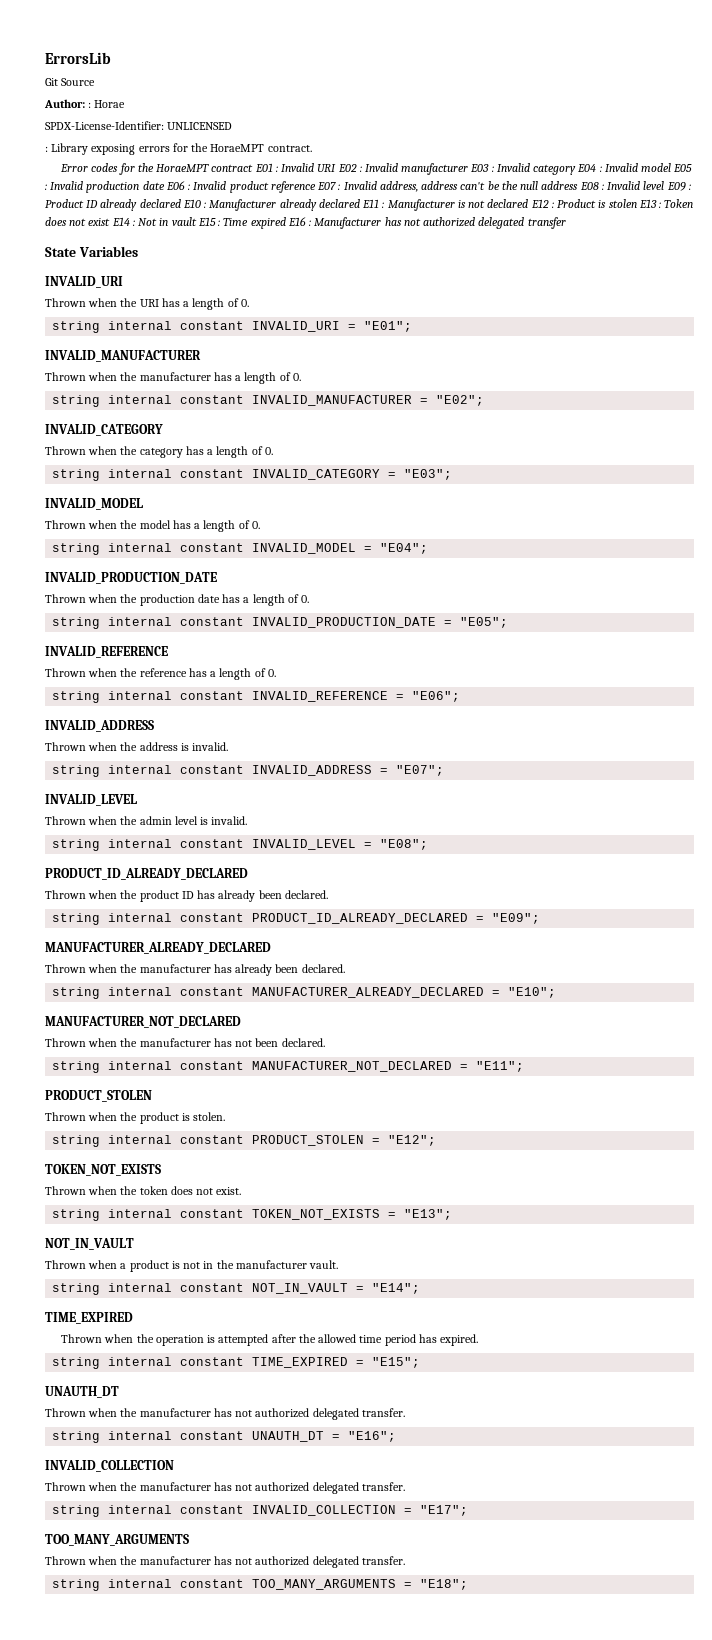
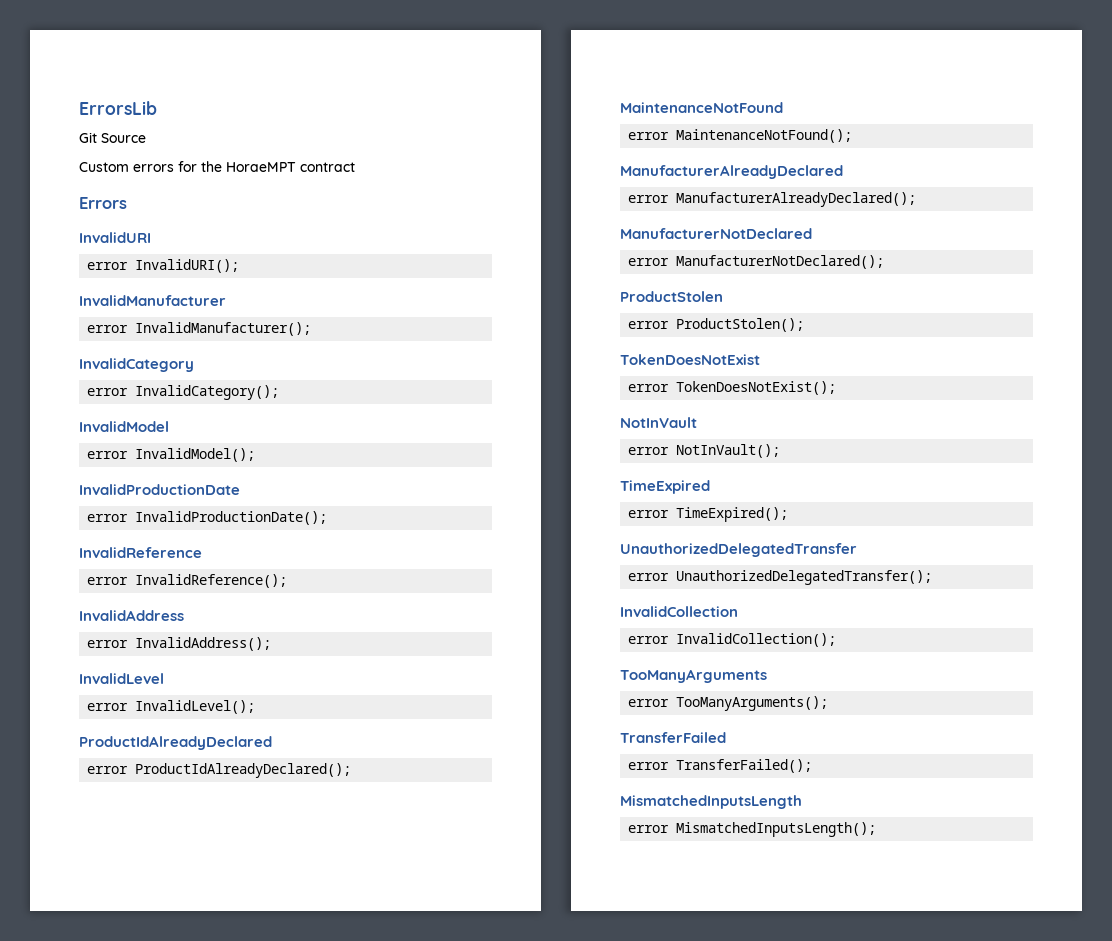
[44,99,126,108] [45,121,233,130] [45,143,312,155] [60,163,693,175] [45,181,691,193] [45,199,694,211] [45,217,566,229] [45,246,138,257] [45,276,123,288] [45,298,249,310] [52,321,413,333] [45,350,201,362] [45,372,301,384] [52,395,485,407] [45,424,163,436] [45,446,273,458] [52,469,453,481] [45,498,143,510] [45,520,260,532] [52,543,429,555] [45,572,217,584] [45,594,310,606] [52,617,509,629] [45,646,168,658] [45,668,276,680] [52,691,461,703] [45,720,154,732] [45,742,229,751] [52,765,445,777] [45,794,137,806] [45,816,248,825] [52,839,429,851] [45,868,248,880] [45,890,328,902] [52,913,541,925] [45,942,271,954] [45,964,345,976] [52,987,557,999] [45,1016,241,1028] [45,1038,325,1047] [52,1061,525,1073] [45,1090,152,1102] [45,1112,226,1124] [52,1135,437,1147] [45,1164,161,1176] [45,1186,242,1195] [52,1209,453,1221] [45,1238,134,1250] [45,1260,339,1272] [52,1283,421,1295] [45,1312,133,1324] [61,1334,478,1346] [52,1357,421,1369] [45,1386,119,1398] [45,1408,405,1420] [52,1431,397,1443] [45,1460,174,1472] [45,1482,405,1494] [52,1505,469,1517] [45,1534,189,1546] [45,1556,405,1568] [52,1579,469,1591] Author: : Horae // SPDX-License-Identifier: UNLICENSED // : Library exposing errors for the HoraeMPT contract. // Error codes for the HoraeMPT contract E01 : Invalid URI E02 : Invalid manufacturer E03 : Invalid category E04 : Invalid model E05 : Invalid production date E06 : Invalid product reference E07 : Invalid address, address can't be the null address E08 : Invalid level E09 : Product ID already declared E10 : Manufacturer already declared E11 : Manufacturer is not declared E12 : Product is stolen E13 : Token does not exist E14 : Not in vault E15 : Time expired E16 : Manufacturer has not authorized delegated transfer // State Variables // INVALID_URI // Thrown when the URI has a length of 0. // string internal constant INVALID_URI = "E01"; // INVALID_MANUFACTURER // Thrown when the manufacturer has a length of 0. // string internal constant INVALID_MANUFACTURER = "E02"; // INVALID_CATEGORY // Thrown when the category has a length of 0. // string internal constant INVALID_CATEGORY = "E03"; // INVALID_MODEL // Thrown when the model has a length of 0. // string internal constant INVALID_MODEL = "E04"; // INVALID_PRODUCTION_DATE // Thrown when the production date has a length of 0. // string internal constant INVALID_PRODUCTION_DATE = "E05"; // INVALID_REFERENCE // Thrown when the reference has a length of 0. // string internal constant INVALID_REFERENCE = "E06"; // INVALID_ADDRESS // Thrown when the address is invalid. // string internal constant INVALID_ADDRESS = "E07"; // INVALID_LEVEL // Thrown when the admin level is invalid. // string internal constant INVALID_LEVEL = "E08"; // PRODUCT_ID_ALREADY_DECLARED // Thrown when the product ID has already been declared. // string internal constant PRODUCT_ID_ALREADY_DECLARED = "E09"; // MANUFACTURER_ALREADY_DECLARED // Thrown when the manufacturer has already been declared. // string internal constant MANUFACTURER_ALREADY_DECLARED = "E10"; // MANUFACTURER_NOT_DECLARED // Thrown when the manufacturer has not been declared. // string internal constant MANUFACTURER_NOT_DECLARED = "E11"; // PRODUCT_STOLEN // Thrown when the product is stolen. // string internal constant PRODUCT_STOLEN = "E12"; // TOKEN_NOT_EXISTS // Thrown when the token does not exist. // string internal constant TOKEN_NOT_EXISTS = "E13"; // NOT_IN_VAULT // Thrown when a product is not in the manufacturer vault. // string internal constant NOT_IN_VAULT = "E14"; // TIME_EXPIRED // Thrown when the operation is attempted after the allowed time period has expired. // string internal constant TIME_EXPIRED = "E15"; // UNAUTH_DT // Thrown when the manufacturer has not authorized delegated transfer. // string internal constant UNAUTH_DT = "E16"; // INVALID_COLLECTION // Thrown when the manufacturer has not authorized delegated transfer. // string internal constant INVALID_COLLECTION = "E17"; // TOO_MANY_ARGUMENTS // Thrown when the manufacturer has not authorized delegated transfer. // string internal constant TOO_MANY_ARGUMENTS = "E18"; -> [79,161,355,172] [79,197,127,209] [79,232,151,243] [87,259,240,273] [79,295,226,306] [87,322,312,336] [79,358,194,372] [87,385,280,400] [79,421,169,432] [87,448,256,462] [79,484,240,495] [87,511,328,525] [79,547,202,558] [87,574,288,588] [79,610,184,621] [87,637,272,651] [79,673,164,684] [87,700,256,714] [79,736,272,750] [87,763,352,778] [620,102,783,113] [628,129,853,143] [620,165,843,179] [628,192,917,207] [620,228,812,239] [628,255,885,269] [620,291,723,302] [628,318,805,332] [620,354,760,365] [628,381,837,395] [620,417,697,428] [628,444,781,458] [620,480,710,494] [628,507,789,522] [620,543,857,557] [628,570,933,585] [620,606,738,617] [628,633,837,647] [620,669,767,683] [628,696,829,711] [620,732,726,743] [628,759,813,773] [620,795,802,809] [628,822,877,837] Custom errors for the HoraeMPT contract // Errors // InvalidURI // error InvalidURI(); // InvalidManufacturer // error InvalidManufacturer(); // InvalidCategory // error InvalidCategory(); // InvalidModel // error InvalidModel(); // InvalidProductionDate // error InvalidProductionDate(); // InvalidReference // error InvalidReference(); // InvalidAddress // error InvalidAddress(); // InvalidLevel // error InvalidLevel(); // ProductIdAlreadyDeclared // error ProductIdAlreadyDeclared(); // MaintenanceNotFound // error MaintenanceNotFound(); // ManufacturerAlreadyDeclared // error ManufacturerAlreadyDeclared(); // ManufacturerNotDeclared // error ManufacturerNotDeclared(); // ProductStolen // error ProductStolen(); // TokenDoesNotExist // error TokenDoesNotExist(); // NotInVault // error NotInVault(); // TimeExpired // error TimeExpired(); // UnauthorizedDelegatedTransfer // error UnauthorizedDelegatedTransfer(); // InvalidCollection // error InvalidCollection(); // TooManyArguments // error TooManyArguments(); // TransferFailed // error TransferFailed(); // MismatchedInputsLength // error MismatchedInputsLength();

